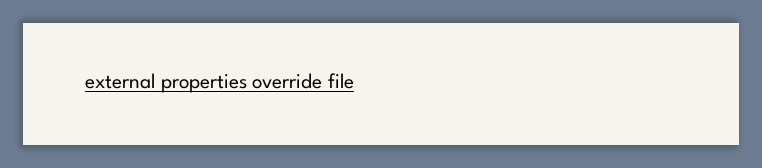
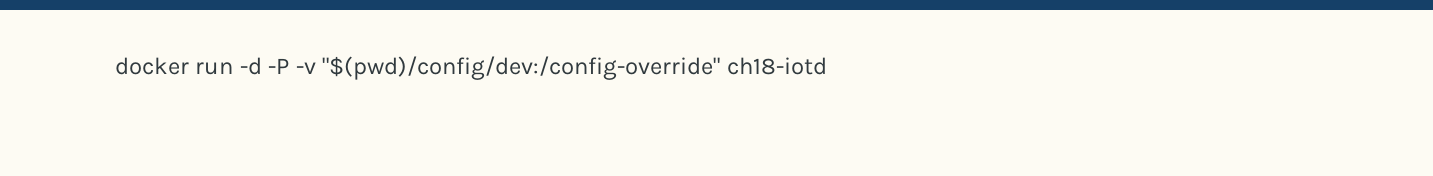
[85,73,355,93] external properties override file -> [115,56,827,80] docker run -d -P -v "$(pwd)/config/dev:/config-override" ch18-iotd

